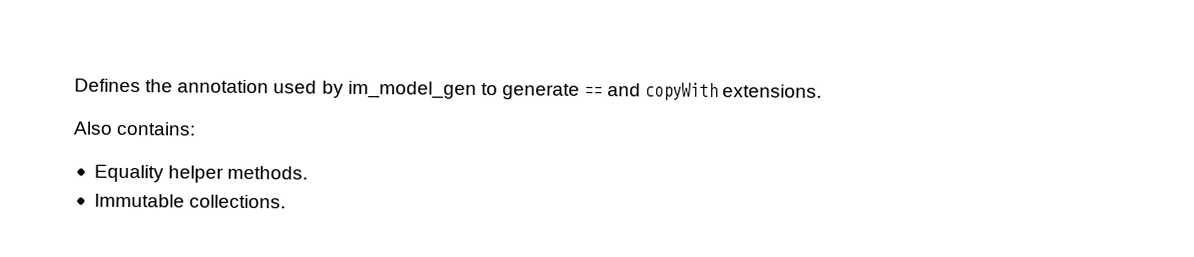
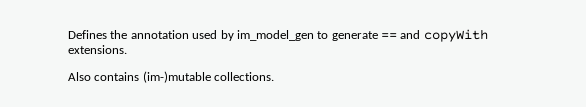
[116,121,197,136] [93,164,309,183] [93,193,185,208] contains: // Equality helper methods. // Immutable -> [94,71,211,83] contains (im-)mutable

